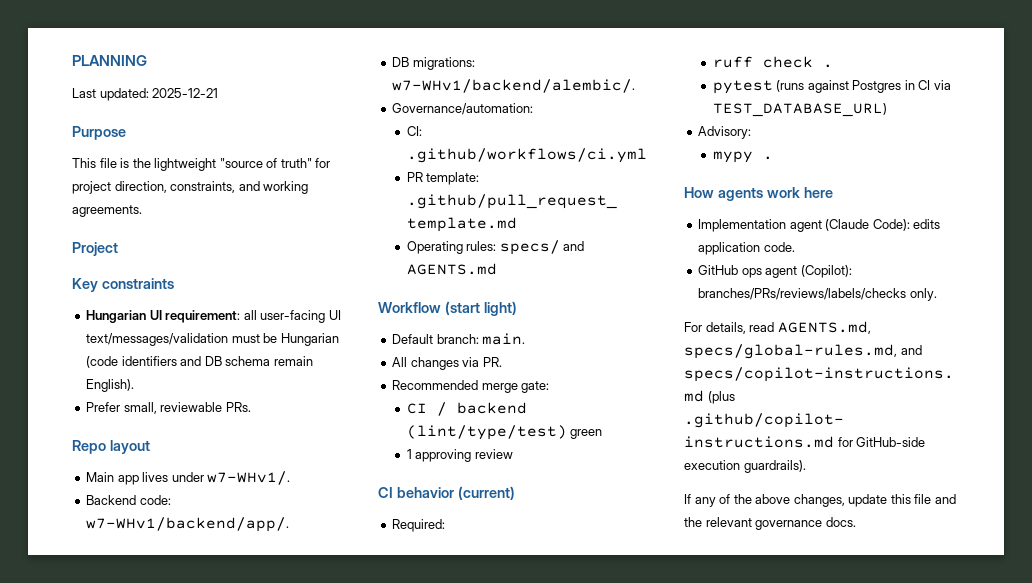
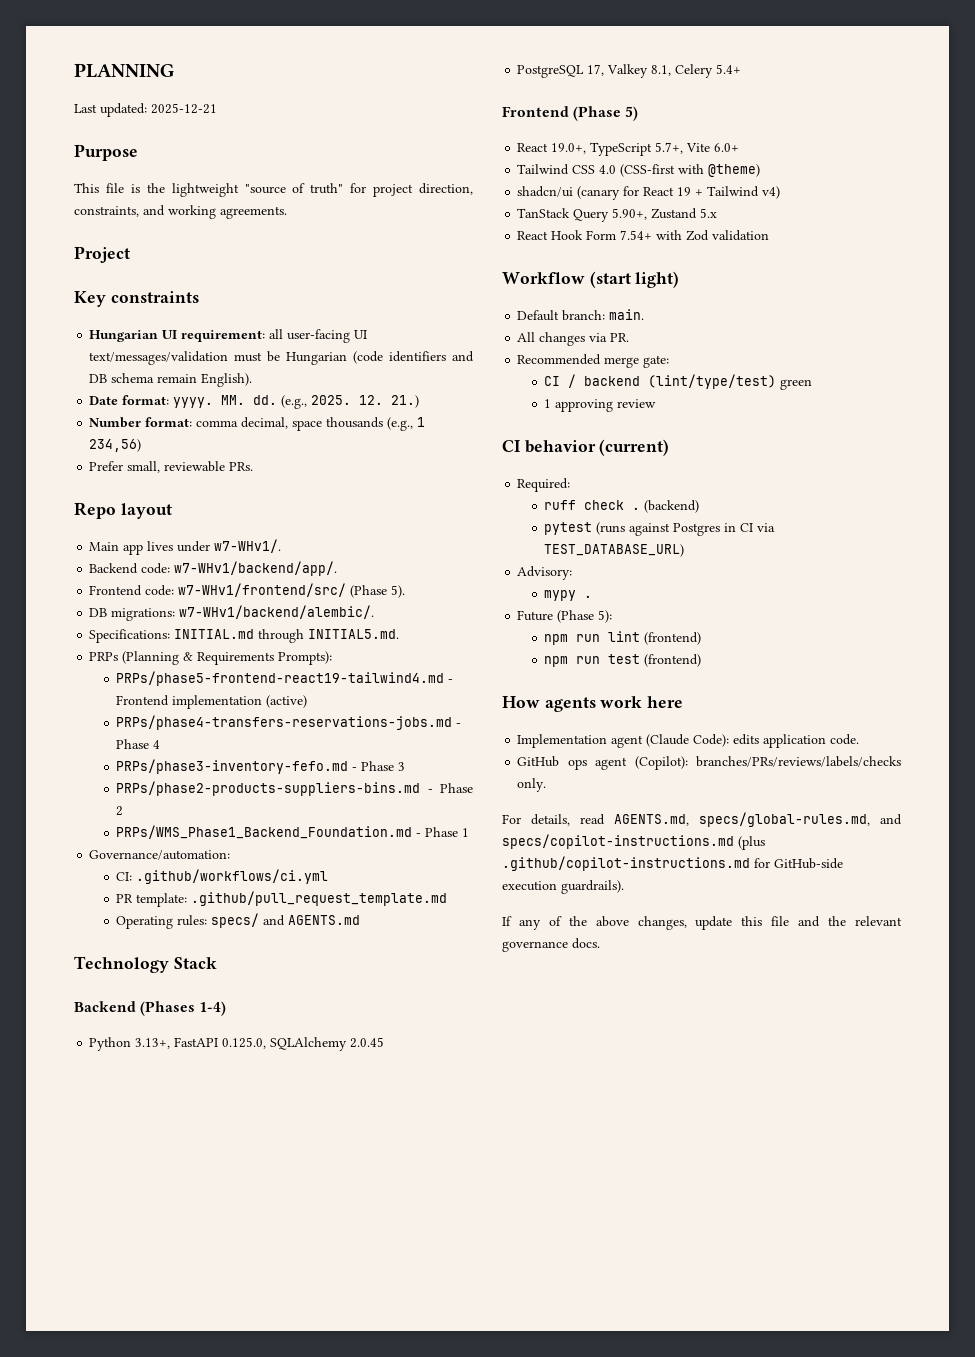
(135, 385) none -> [89,395,420,409] [89,417,426,431] [89,439,142,452] // Date format: yyyy. MM. dd. (e.g., 2025. 12. 21.) // Number format: comma decimal, space thousands (e.g., 1 234,56)
[392,57,475,70] [392,79,636,93] DB migrations: w7-WHv1/backend/alembic/. -> [89,583,406,598] [89,605,375,621] [89,629,400,643] [89,651,333,665] [116,671,454,686] [116,695,308,709] [116,715,462,730] [116,739,161,749] [116,759,406,774] [116,781,473,796] [116,806,124,816] [116,825,470,839] Frontend code: w7-WHv1/frontend/src/ (Phase 5). // DB migrations: w7-WHv1/backend/alembic/. // Specifications: INITIAL.md through INITIAL5.md. // PRPs (Planning & Requirements Prompts): // PRPs/phase5-frontend-react19-tailwind4.md - Frontend implementation (active) // PRPs/phase4-transfers-reservations-jobs.md - Phase 4 // PRPs/phase3-inventory-fefo.md - Phase 3 // PRPs/phase2-products-suppliers-bins.md - Phase 2 // PRPs/WMS_Phase1_Backend_Foundation.md - Phase 1
(497, 269) none -> [74,956,217,973] [74,1001,227,1016] [89,1037,385,1051] [517,64,742,78] [502,106,639,121] [517,142,740,156] [517,164,761,177] [517,186,781,200] [517,208,718,222] [517,230,770,241] // Technology Stack // Backend (Phases 1-4) // Python 3.13+, FastAPI 0.125.0, SQLAlchemy 2.0.45 // PostgreSQL 17, Valkey 8.1, Celery 5.4+ // Frontend (Phase 5) // React 19.0+, TypeScript 5.7+, Vite 6.0+ // Tailwind CSS 4.0 (CSS-first with @theme) // shadcn/ui (canary for React 19 + Tailwind v4) // TanStack Query 5.90+, Zustand 5.x // React Hook Form 7.54+ with Zod validation
(833, 66) none -> [644,500,700,513] (backend)
(773, 158) none -> [517,610,613,623] [544,631,702,645] [544,654,702,667] // Future (Phase 5): // npm run lint (frontend) // npm run test (frontend)

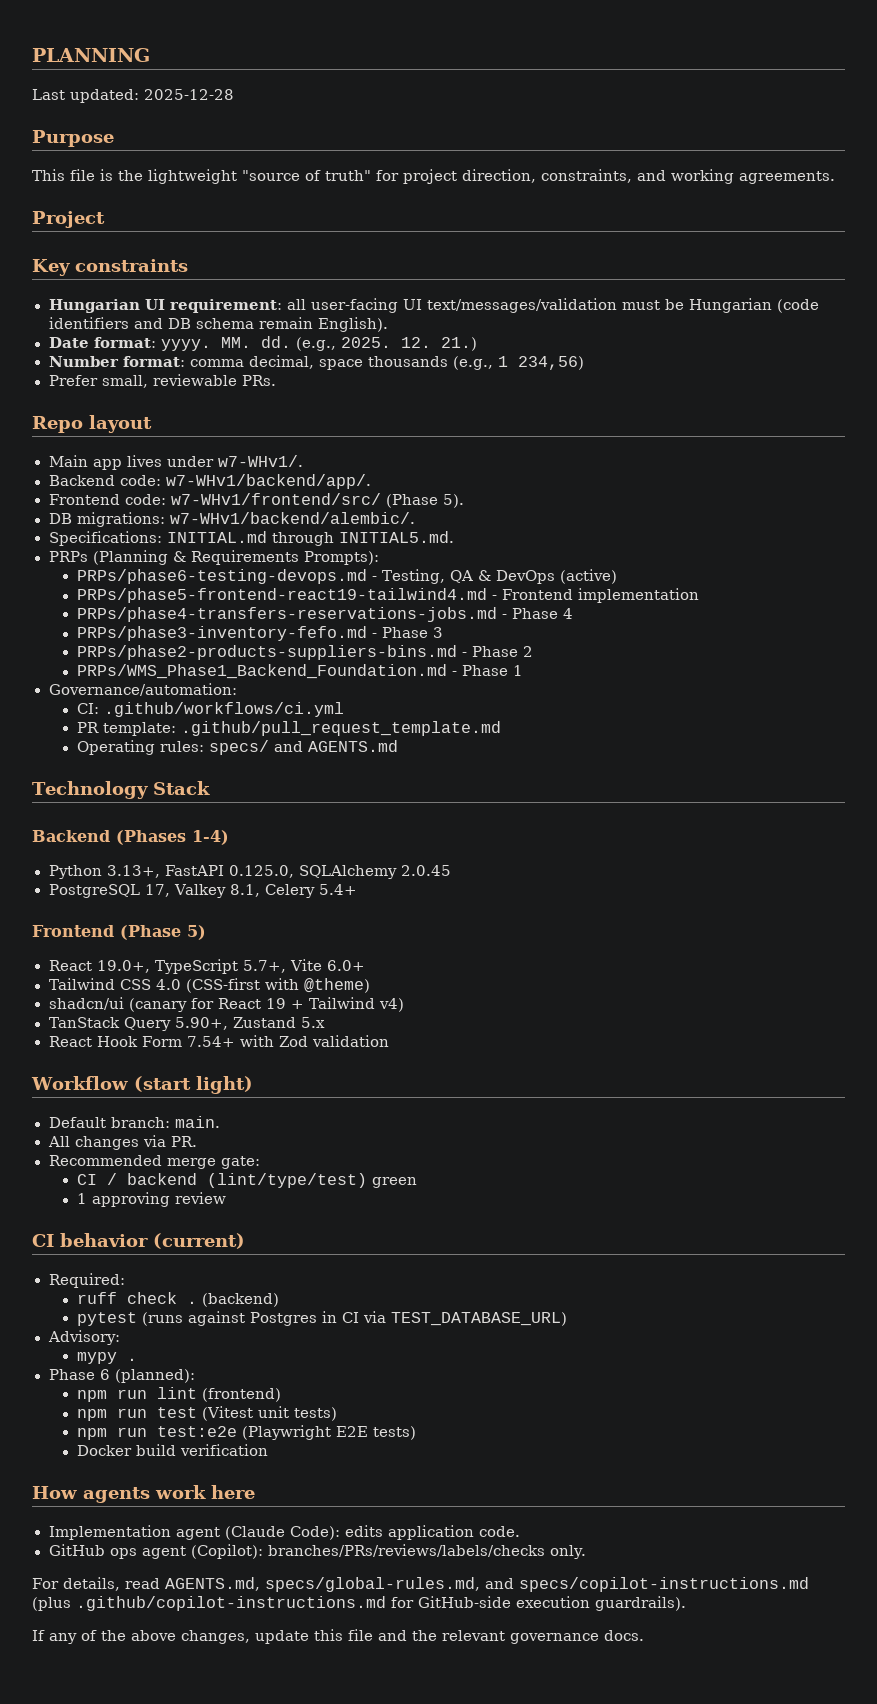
[151,103,217,114] 2025-12-21 -> [144,89,234,100] 2025-12-28
(333, 658) none -> [76,569,617,584] // PRPs/phase6-testing-devops.md - Testing, QA & DevOps (active)
[266,695,308,708] (active) -> (699, 595) none
[517,610,613,623] Future (Phase 5): -> [48,1369,195,1383] Phase 6 (planned):
[644,654,702,667] (frontend) -> [201,1406,337,1421] [76,1425,416,1440] [76,1444,268,1456] (Vitest unit tests) // npm run test:e2e (Playwright E2E tests) // Docker build verification

